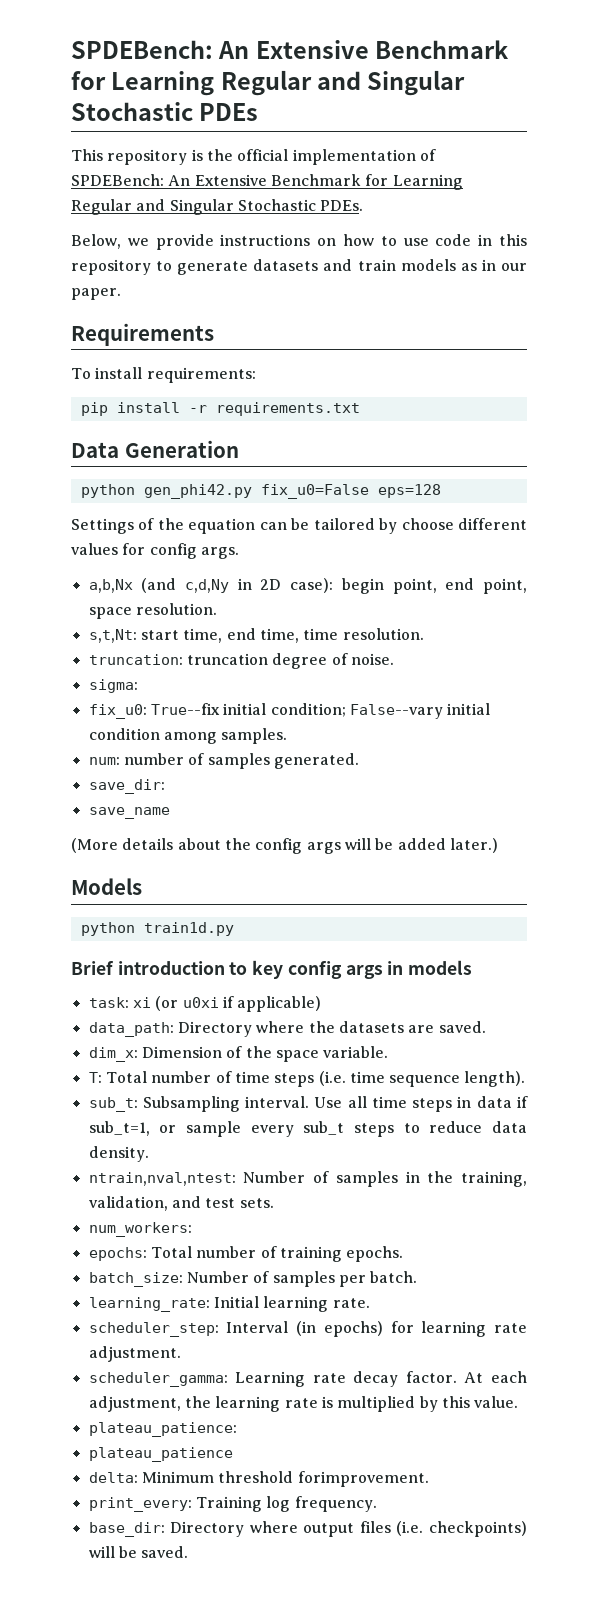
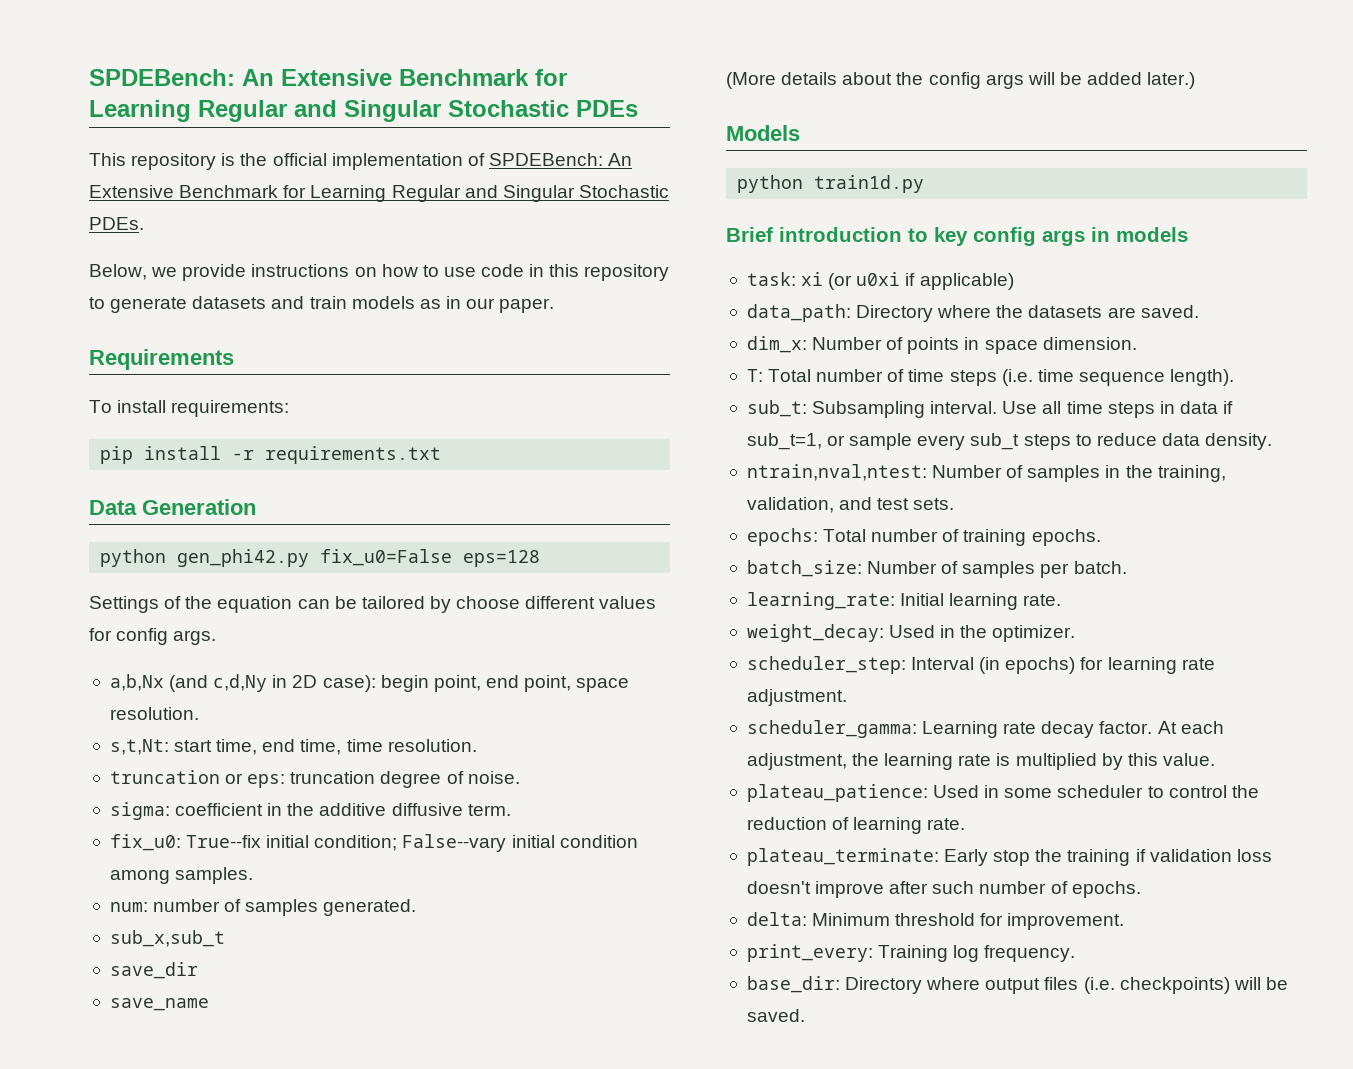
[88,654,183,665] truncation: -> [109,770,286,788] truncation or eps:
(138, 686) none -> [175,803,511,816] coefficient in the additive diffusive term.
[88,779,165,794] save_dir: -> [109,930,225,947] [109,962,198,979] sub_x,sub_t // save_dir
[141,1046,389,1062] Dimension of the space variable. -> [812,337,1137,354] Number of points in space dimension.
[88,1222,192,1237] // num_workers: -> (955, 504) none
(370, 1303) none -> [746,624,1076,642] // weight_decay: Used in the optimizer.
[88,1447,233,1462] // plateau_patience -> [933,785,1259,798] [746,817,966,834] [746,848,1272,866] [746,881,1141,898] Used in some scheduler to control the reduction of learning rate. // plateau_terminate: Early stop the training if validation loss doesn't improve after such number of epochs.
[297,1471,429,1487] forimprovement. -> [980,913,1125,930] for improvement.

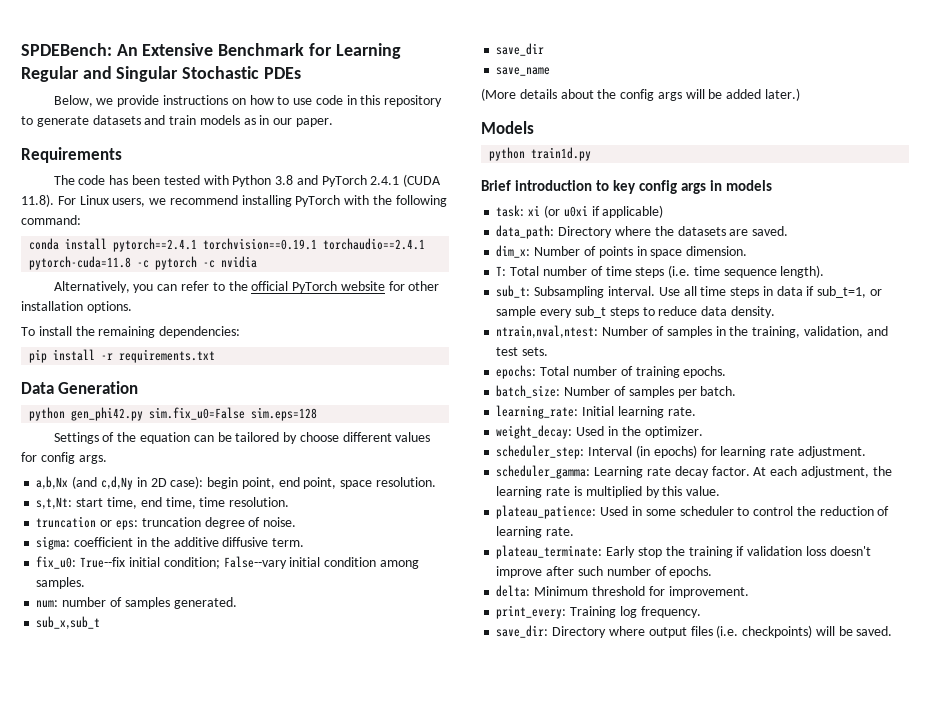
[89,153,633,170] [89,185,669,202] [89,217,144,230] // This repository is the official implementation of SPDEBench: An Extensive Benchmark for Learning Regular and Singular Stochastic PDEs. -> (301, 73) none
(234, 359) none -> [53,174,442,187] [21,194,447,207] [21,215,81,225] [29,238,426,252] [29,256,258,270] [53,281,440,293] [21,301,132,313] // The code has been tested with Python 3.8 and PyTorch 2.4.1 (CUDA 11.8). For Linux users, we recommend installing PyTorch with the following command: // conda install pytorch==2.4.1 torchvision==0.19.1 torchaudio==2.4.1 pytorch-cuda=11.8 -c pytorch -c nvidia // Alternatively, you can refer to the official PyTorch website for other installation options.
[171,400,290,417] requirements: -> [75,326,241,338] the remaining dependencies:
[320,549,541,567] fix_u0=False eps=128 -> [149,407,318,421] sim.fix_u0=False sim.eps=128
[746,976,840,993] base_dir: -> [496,625,549,638] save_dir:

